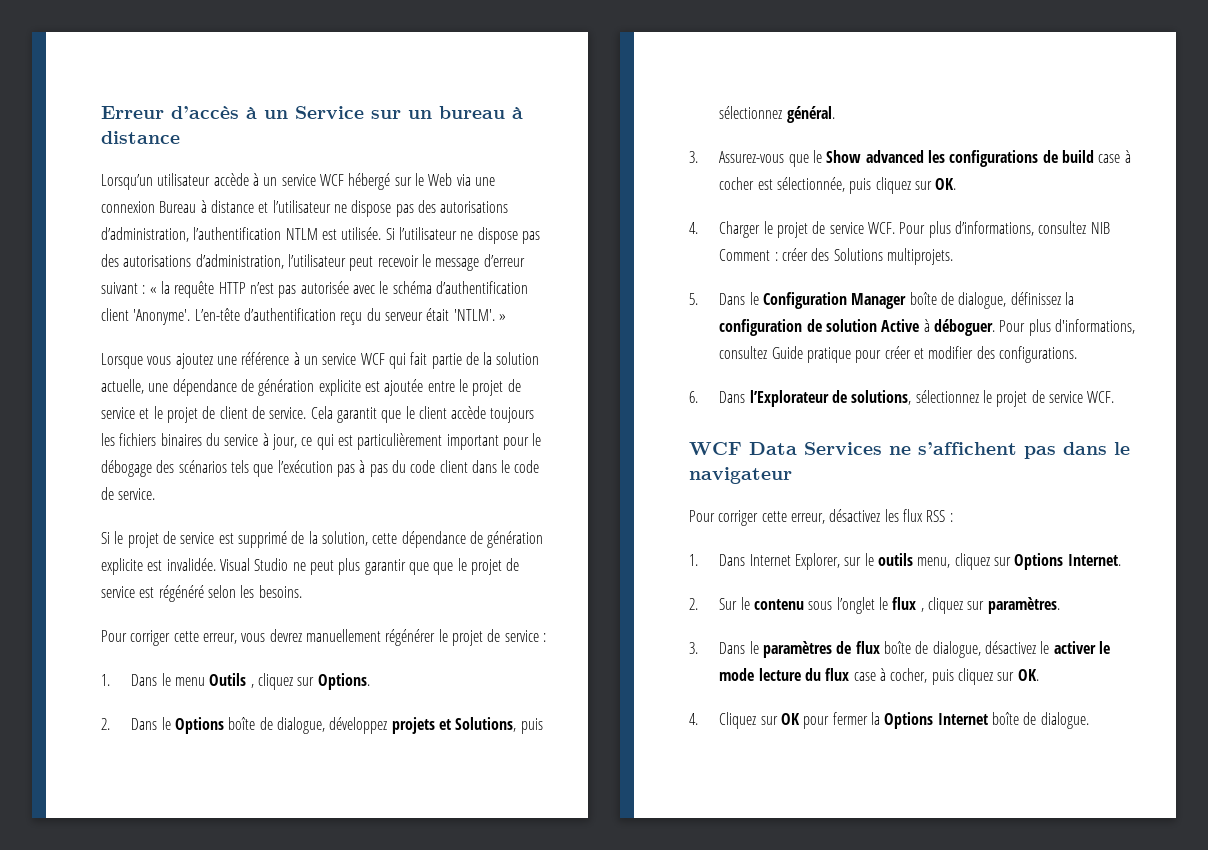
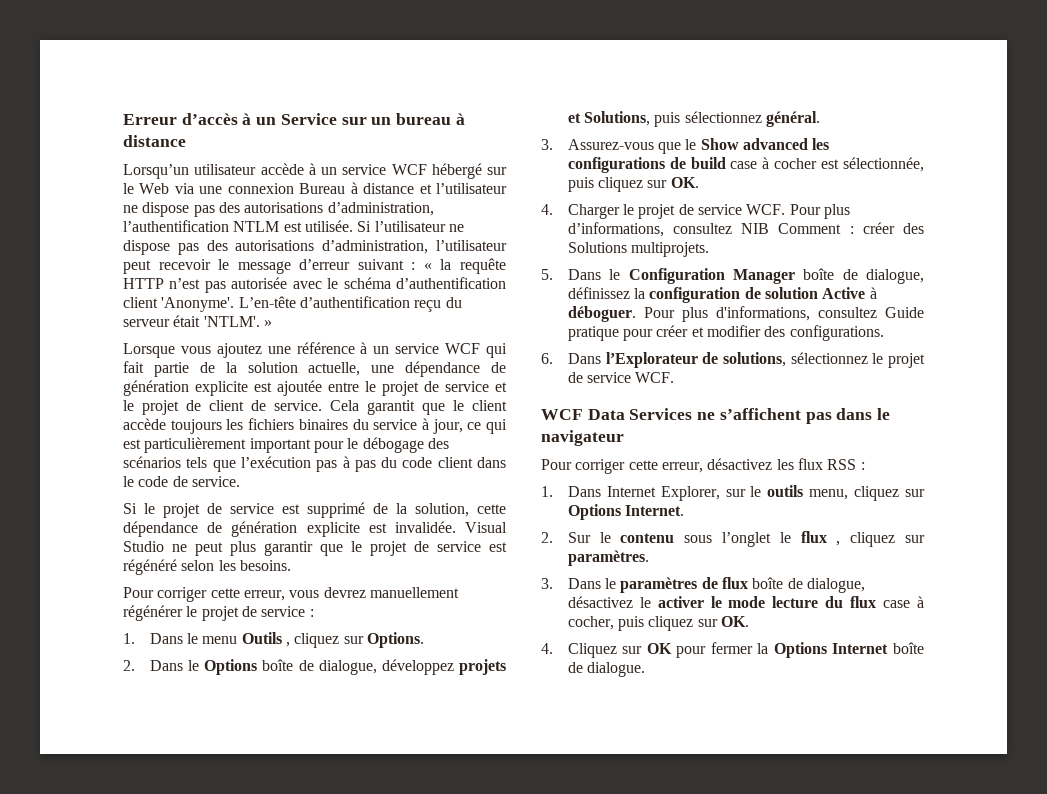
[433,562,454,575] que -> (343, 550) none

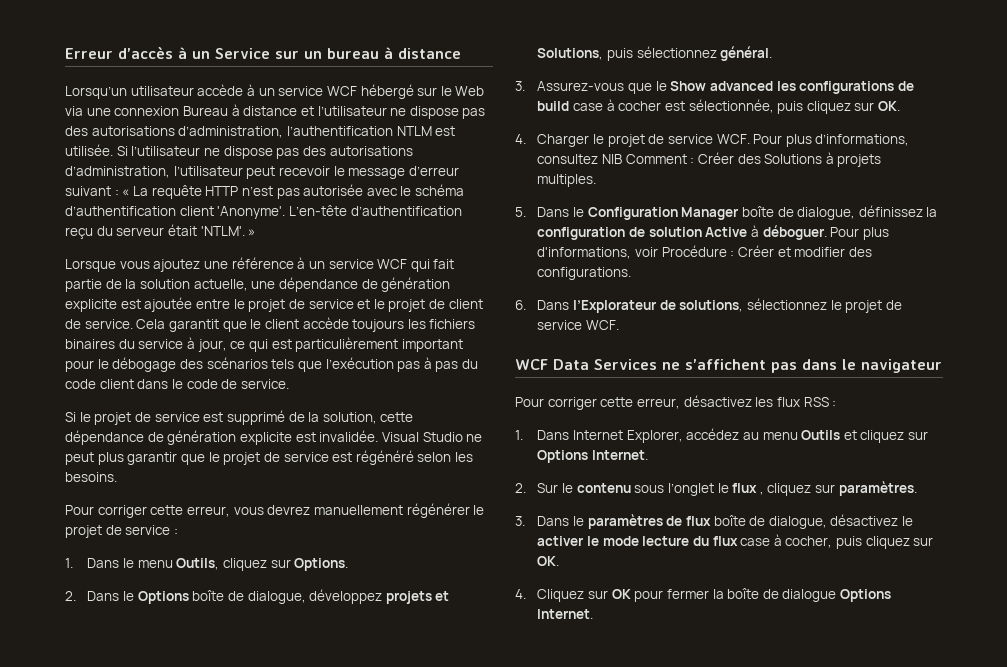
[440,259,452,270] la -> [132,186,148,196] La
[241,632,291,647] Outils , -> [176,558,220,570] Outils,
[862,222,895,234] créer -> [697,152,734,164] Créer
[631,242,710,257] multiprojets. -> [825,152,882,167] [537,174,597,187] à projets multiples.
[817,307,924,318] [567,325,689,341] consultez Guide pratique pour créer -> [634,245,774,257] voir Procédure : Créer
[725,485,849,500] sur le outils menu, -> [686,428,857,440] accédez au menu Outils et
[773,642,924,658] [567,662,646,677] Options Internet boîte de dialogue. -> [727,588,892,602] [537,609,594,619] boîte de dialogue Options Internet.

